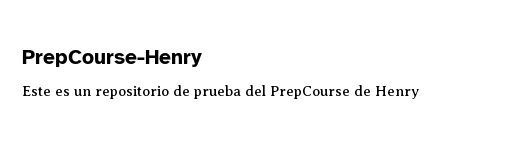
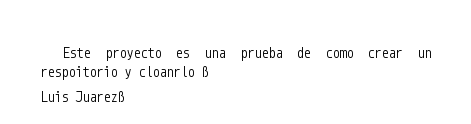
[22,50,202,67] [22,85,419,99] PrepCourse-Henry // Este es un repositorio de prueba del PrepCourse de Henry -> [62,47,432,61] [40,66,208,80] [40,91,124,102] Este proyecto es una prueba de como crear un respoitorio y cloanrlo ß // Luis Juarezß

